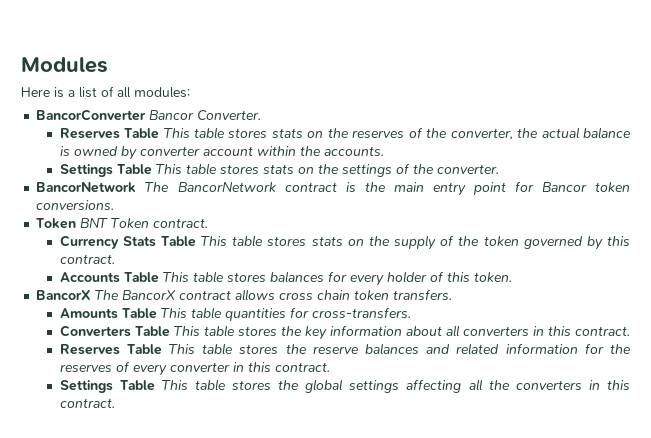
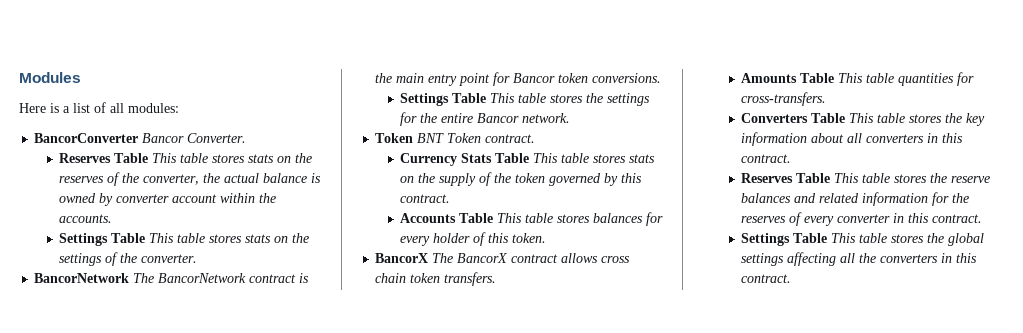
(115, 205) none -> [400,93,651,106] [400,112,571,126] // Settings Table This table stores the settings for the entire Bancor network.

